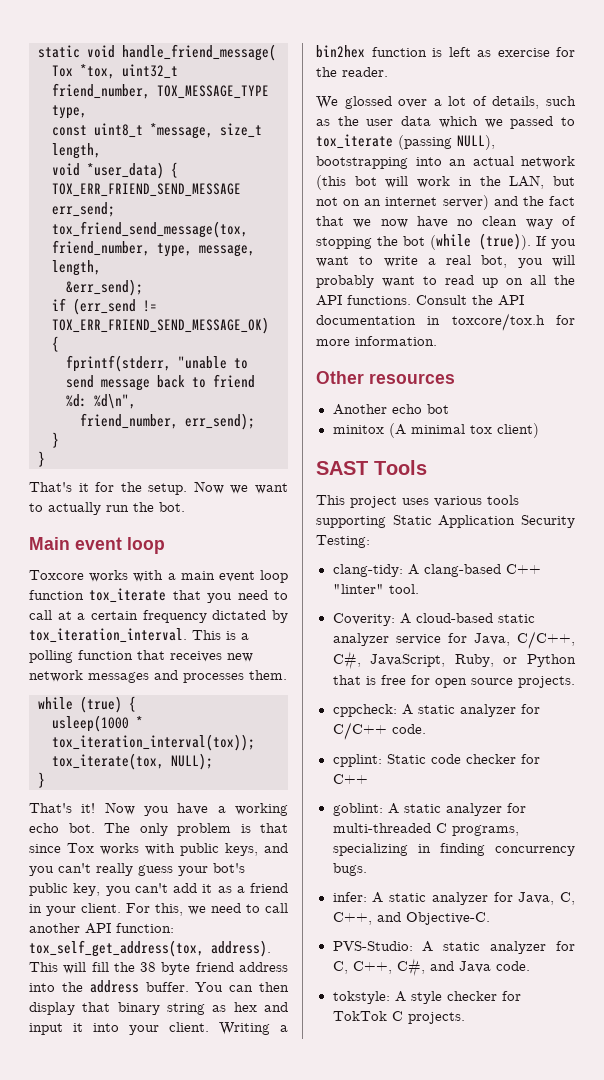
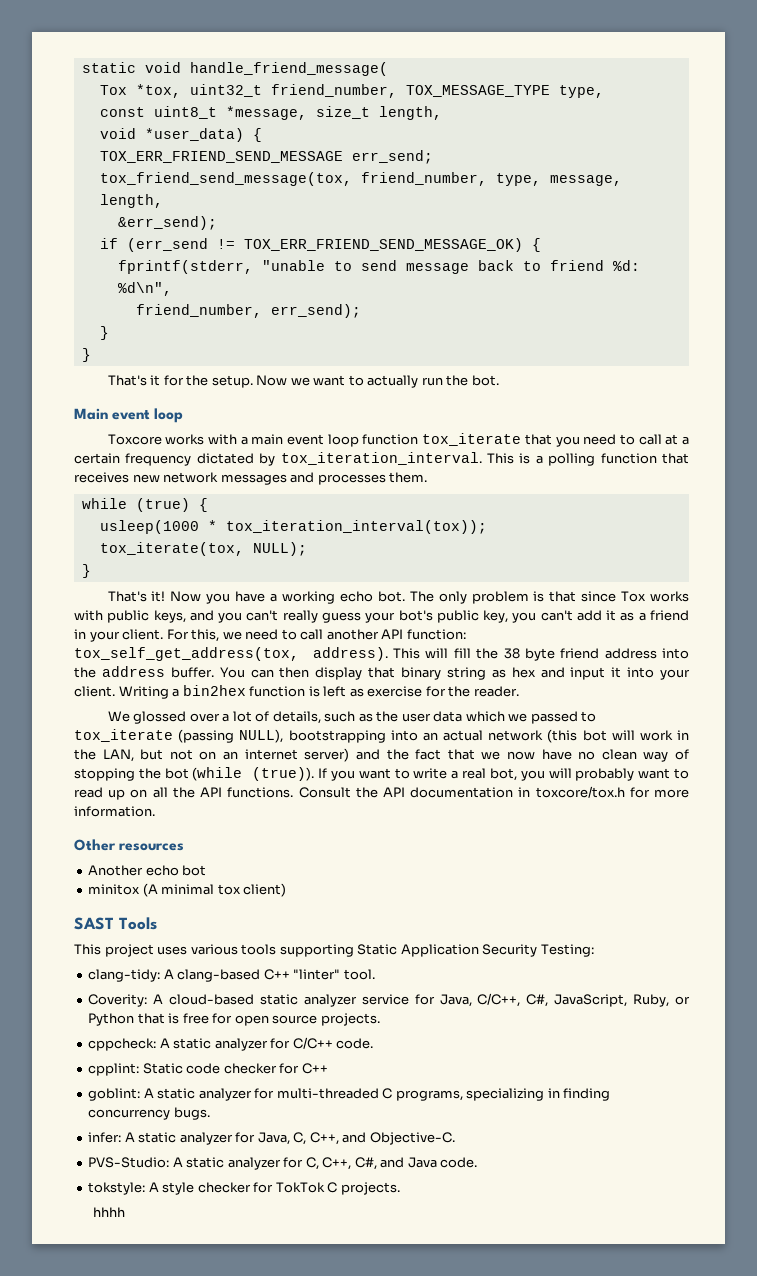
(465, 1018) none -> [93,1207,126,1217] // hhhh

